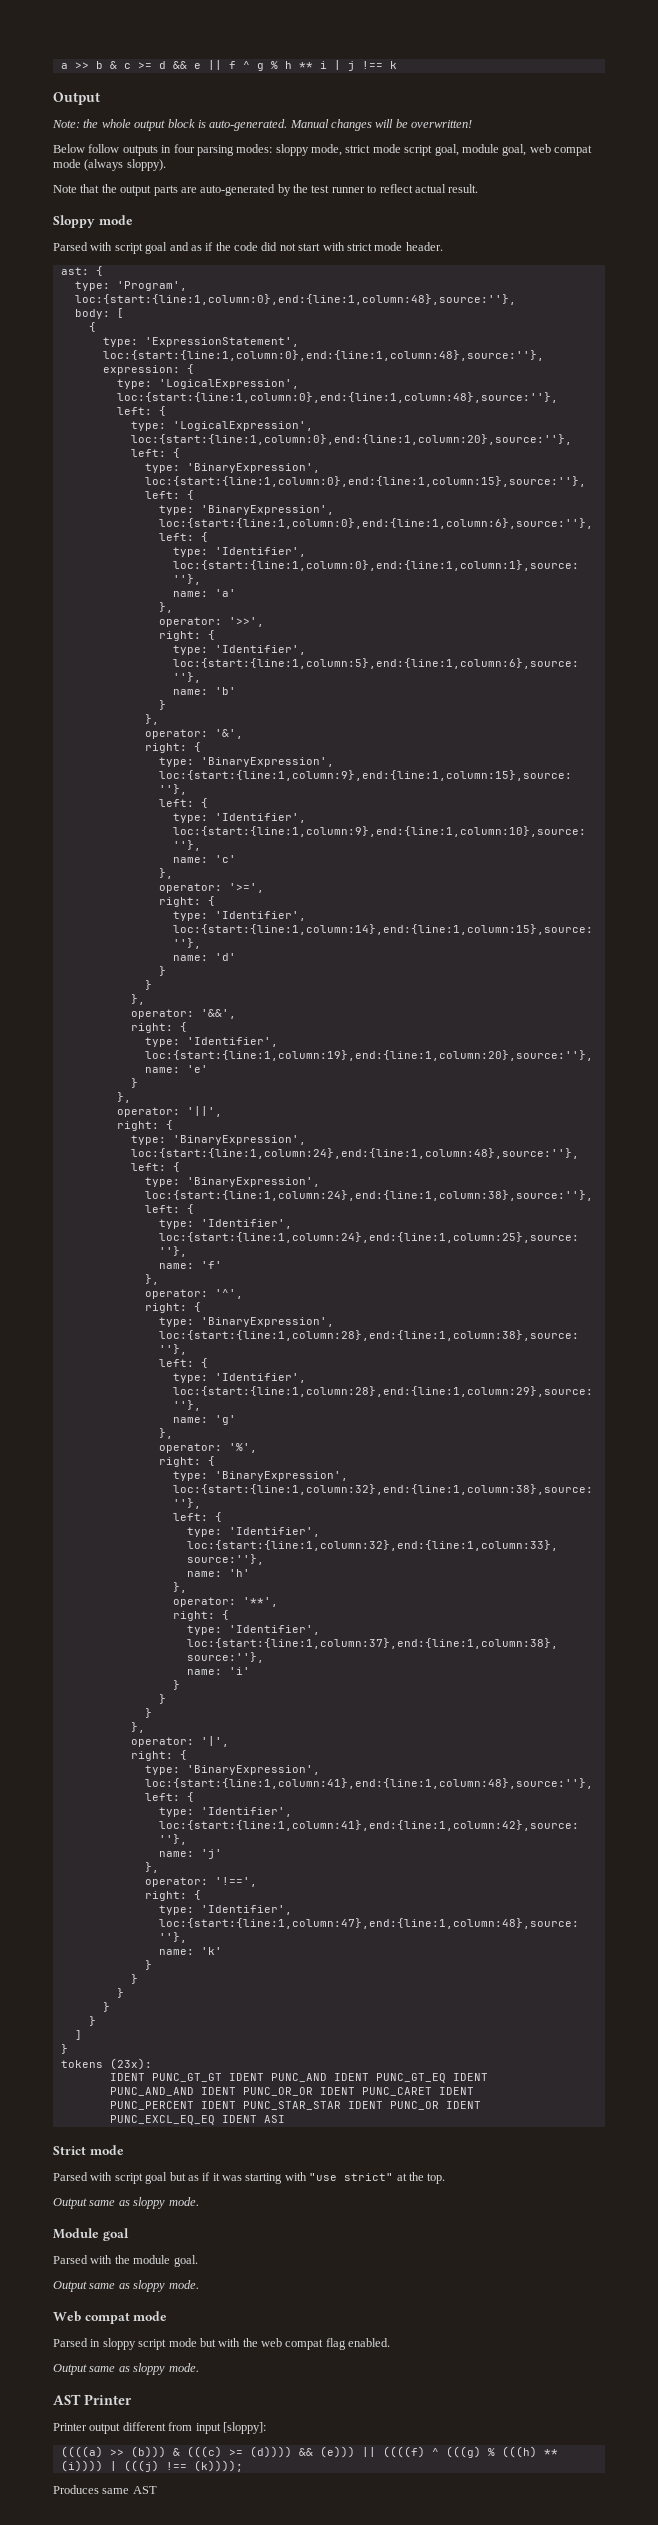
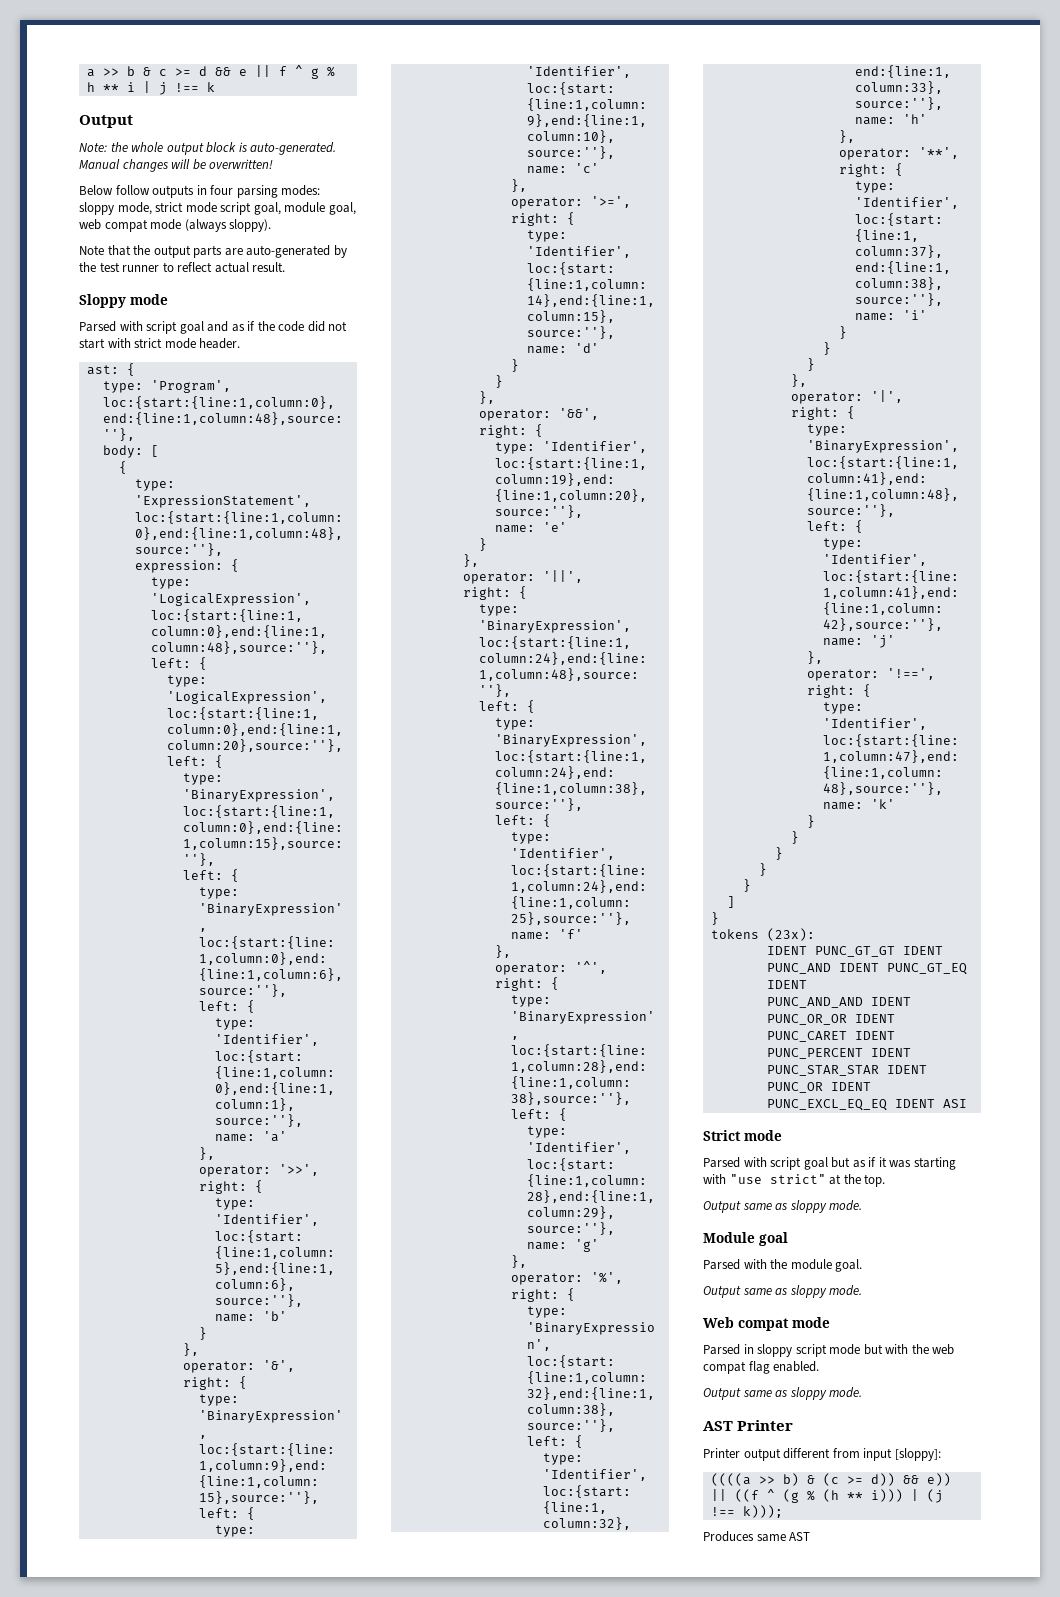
[60,2446,558,2458] [60,2460,243,2472] ((((a) >> (b))) & (((c) >= (d)))) && (e))) || ((((f) ^ (((g) % (((h) ** (i)))) | (((j) !== (k)))); -> [710,1473,951,1486] [710,1489,943,1503] [710,1505,783,1518] ((((a >> b) & (c >= d)) && e)) || ((f ^ (g % (h ** i))) | (j !== k)));

